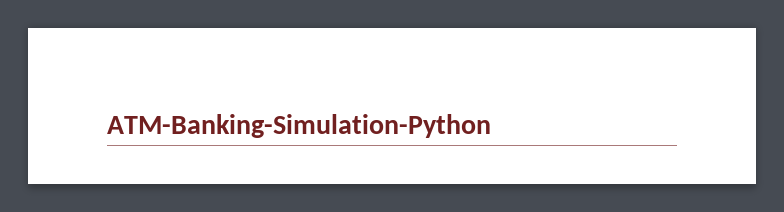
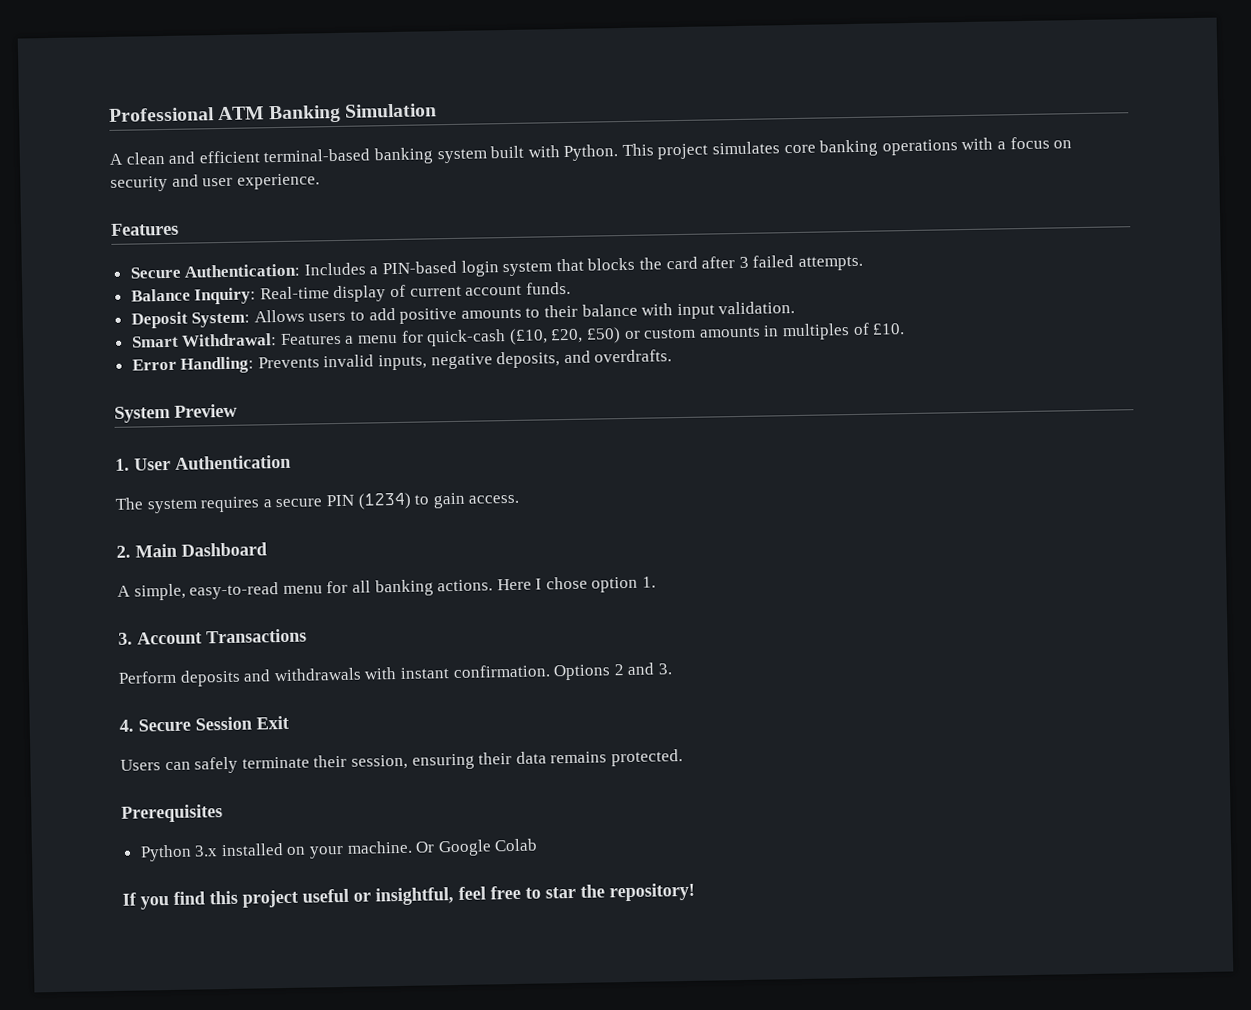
[107,114,491,138] ATM-Banking-Simulation-Python -> [109,103,437,124] [109,136,1073,165] [110,173,320,192] [111,222,179,236] [129,255,863,279] [130,281,571,305] [130,301,796,329] [130,322,906,348] [131,349,673,374] [114,403,238,423] [115,454,291,471] [115,492,520,514] [116,542,267,558] [117,576,657,601] [118,628,307,645] [118,662,672,687] [119,715,289,732] [120,749,683,774] [121,804,223,823] [139,838,539,862] [122,882,695,910] Professional ATM Banking Simulation // A clean and efficient terminal-based banking system built with Python. This project simulates core banking operations with a focus on security and user experience. // Features // Secure Authentication: Includes a PIN-based login system that blocks the card after 3 failed attempts. // Balance Inquiry: Real-time display of current account funds. // Deposit System: Allows users to add positive amounts to their balance with input validation. // Smart Withdrawal: Features a menu for quick-cash (£10, £20, £50) or custom amounts in multiples of £10. // Error Handling: Prevents invalid inputs, negative deposits, and overdrafts. // System Preview // 1. User Authentication // The system requires a secure PIN (1234) to gain access. // 2. Main Dashboard // A simple, easy-to-read menu for all banking actions. Here I chose option 1. // 3. Account Transactions // Perform deposits and withdrawals with instant confirmation. Options 2 and 3. // 4. Secure Session Exit // Users can safely terminate their session, ensuring their data remains protected. // Prerequisites // Python 3.x installed on your machine. Or Google Colab // If you find this project useful or insightful, feel free to star the repository!

